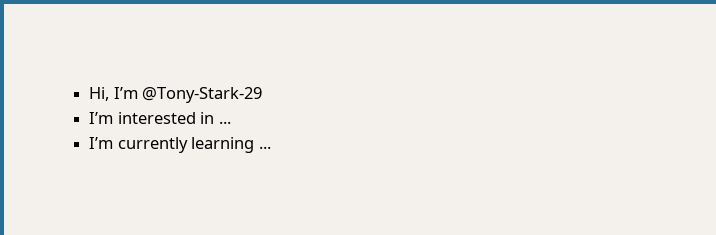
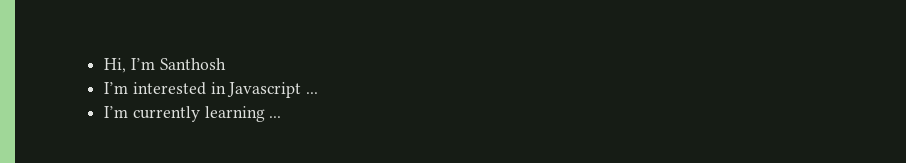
[142,87,263,103] @Tony-Stark-29 -> [159,58,226,70] Santhosh
(215, 118) none -> [227,82,302,98] Javascript

